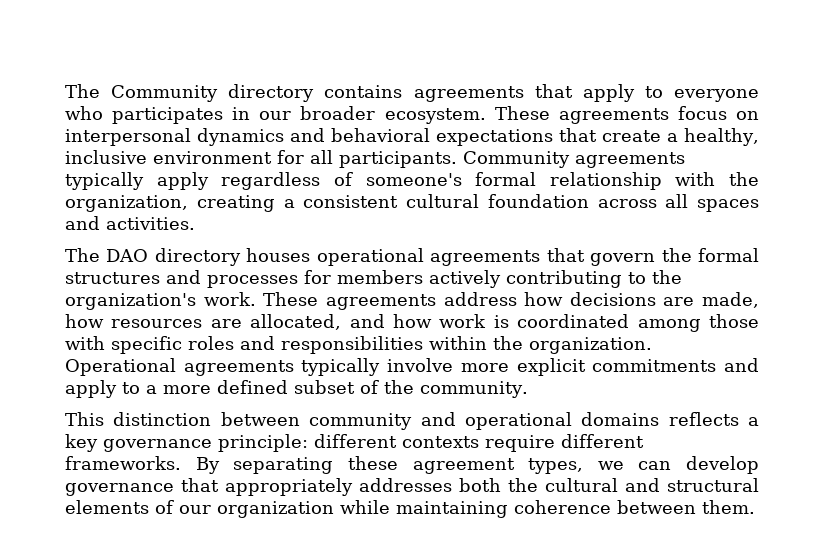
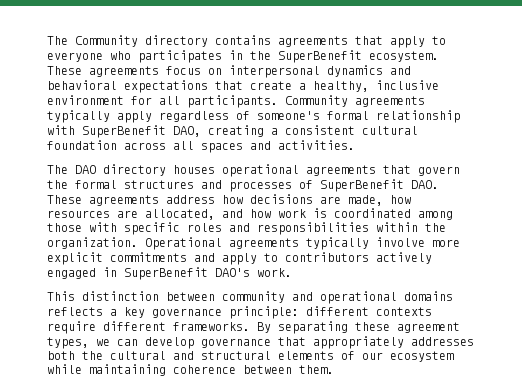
[259,106,376,120] our broader -> [250,50,362,63] the SuperBenefit
[729,172,759,186] [65,195,188,212] the organization, -> [82,125,201,138] SuperBenefit DAO,
[304,270,682,288] [65,292,256,310] for members actively contributing to the organization's work. -> [299,179,439,192] of SuperBenefit DAO.
[146,380,528,398] a more defined subset of the community. -> [285,252,432,264] [47,267,292,280] contributors actively engaged in SuperBenefit DAO's work.
[217,501,334,518] organization -> [390,351,454,362] ecosystem

